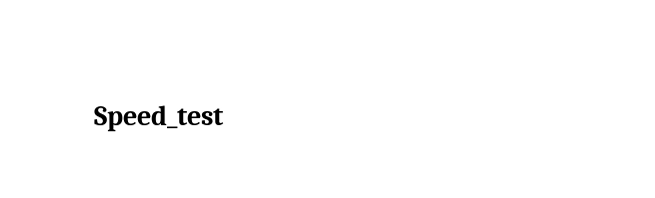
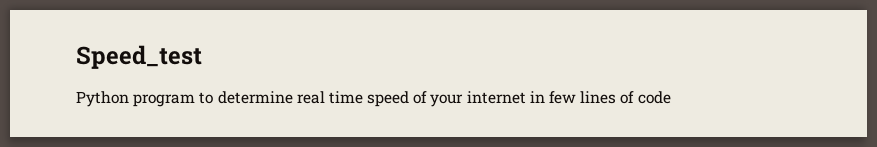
(225, 118) none -> [76,91,671,107] // Python program to determine real time speed of your internet in few lines of code

